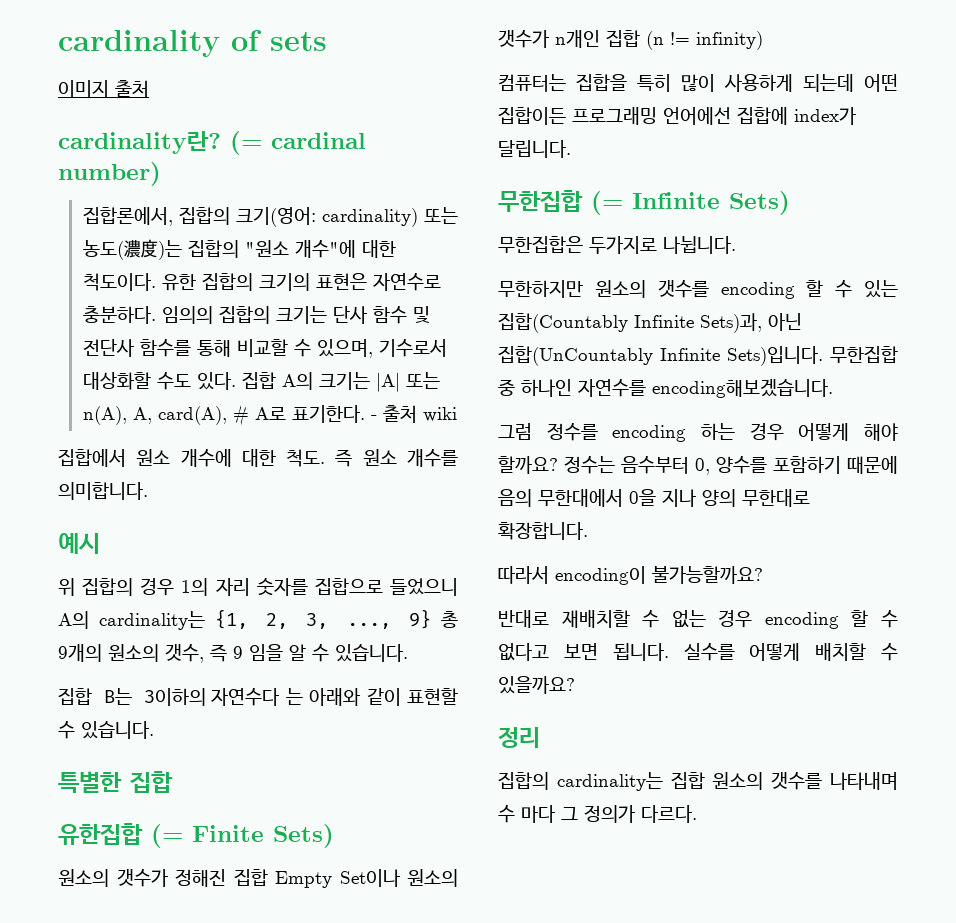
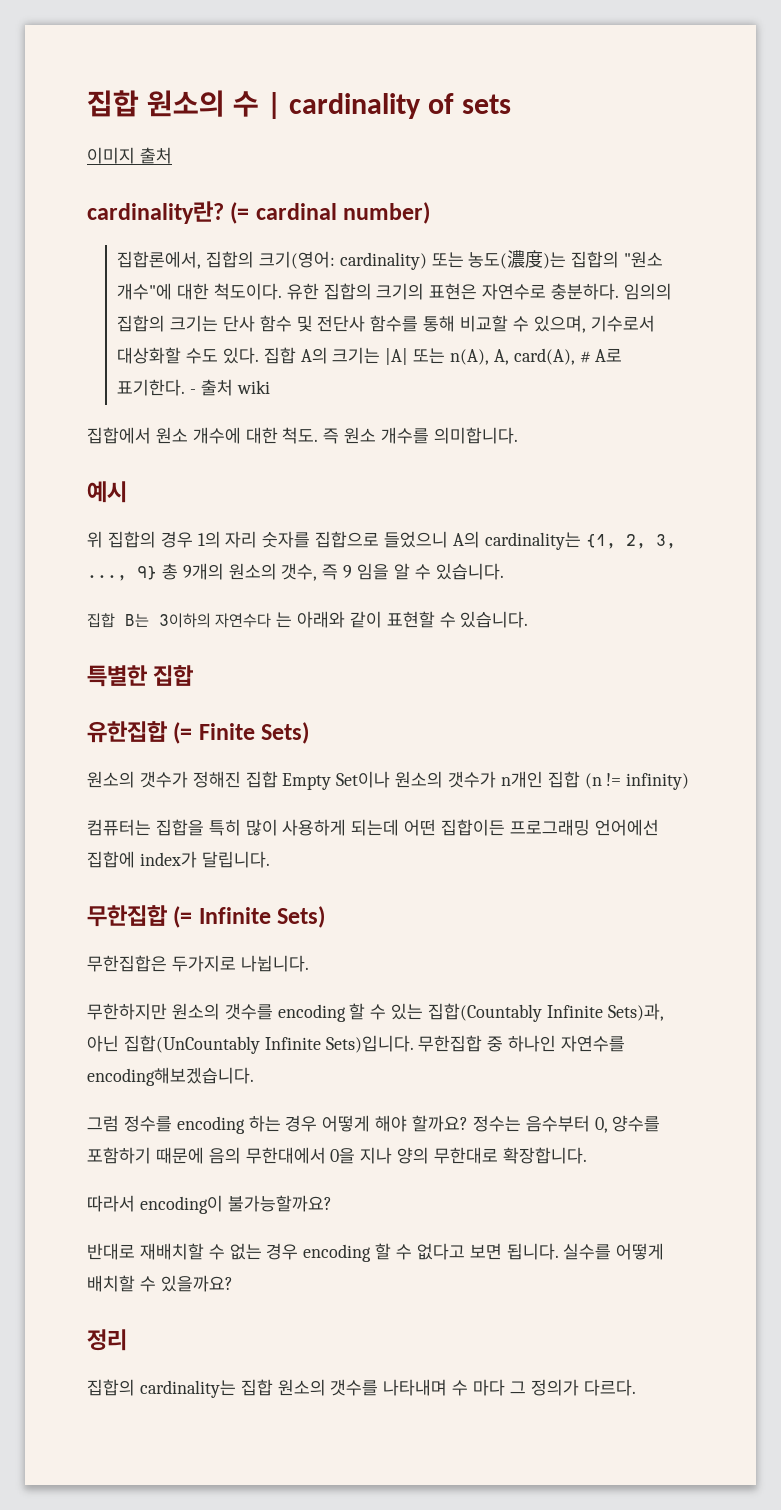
(58, 43) none -> [87,90,281,119] 집합 원소의 수 |

